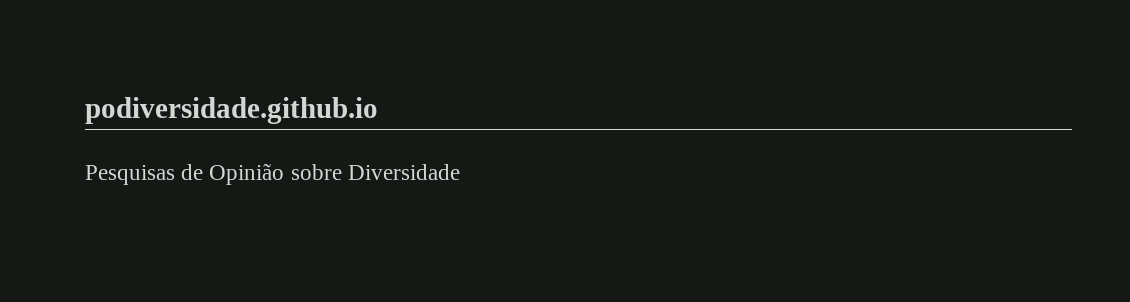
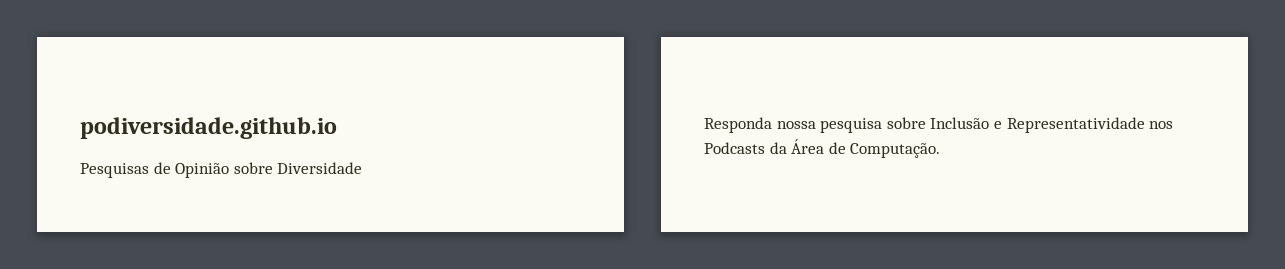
(460, 172) none -> [704,117,1174,133] [704,139,941,158] // Responda nossa pesquisa sobre Inclusão e Representatividade nos Podcasts da Área de Computação.

